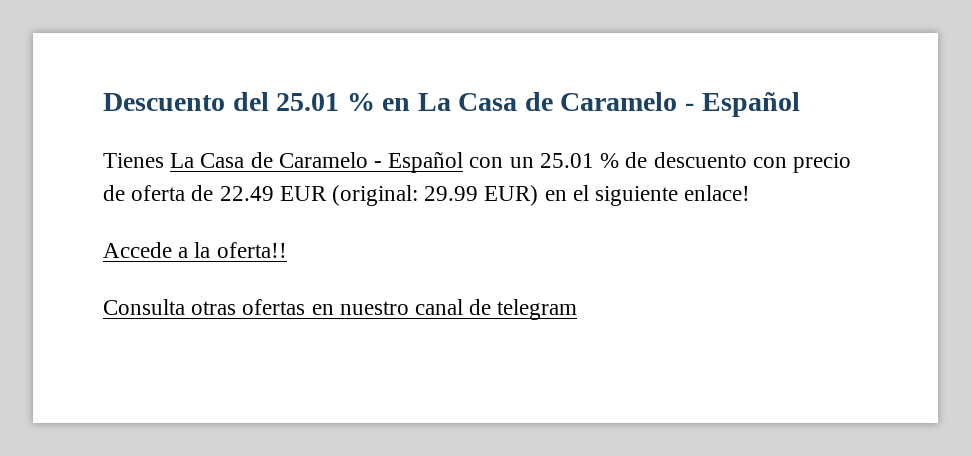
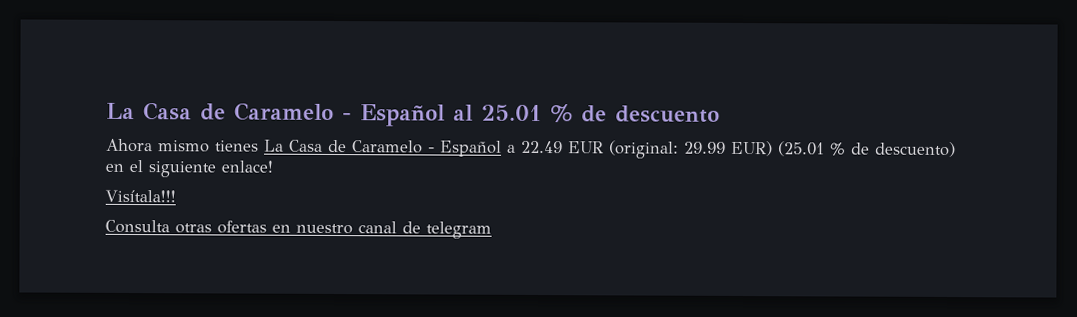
[103,92,800,117] [103,151,851,173] [103,185,214,201] Descuento del 25.01 % en La Casa de Caramelo - Español // Tienes La Casa de Caramelo - Español con un 25.01 % de descuento con precio de oferta de -> [106,102,720,127] [106,138,516,157] La Casa de Caramelo - Español al 25.01 % de descuento // Ahora mismo tienes La Casa de Caramelo - Español a
(539, 195) none -> [778,141,956,158] (25.01 % de descuento)
[103,242,287,258] Accede a la oferta!! -> [105,189,176,203] Visítala!!!

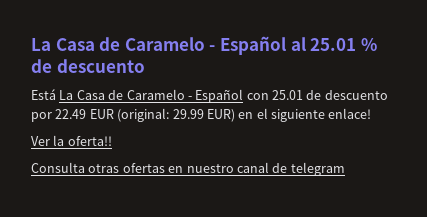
[106,138,516,157] Ahora mismo tienes La Casa de Caramelo - Español a -> [31,89,388,103] [31,112,52,122] Está La Casa de Caramelo - Español con 25.01 de descuento por
[778,141,956,158] (25.01 % de descuento) -> (235, 115) none
[105,189,176,203] Visítala!!! -> [31,135,112,146] Ver la oferta!!

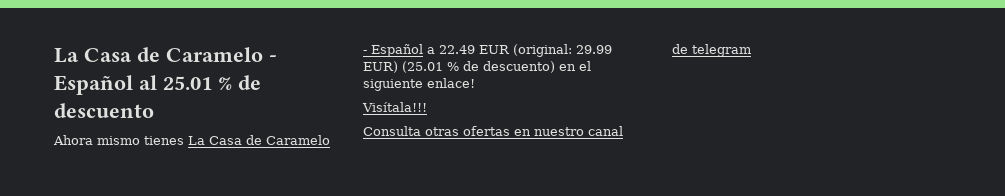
[31,89,388,103] [31,112,52,122] Está La Casa de Caramelo - Español con 25.01 de descuento por -> [53,135,330,145] [363,44,435,57] Ahora mismo tienes La Casa de Caramelo - Español a
(235, 115) none -> [402,61,555,73] (25.01 % de descuento)
[31,135,112,146] Ver la oferta!! -> [362,102,427,112] Visítala!!!

